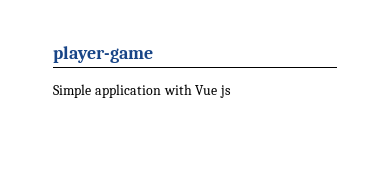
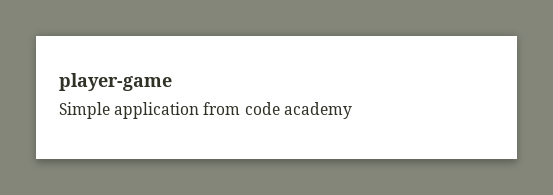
[163,84,232,98] with Vue js -> [203,102,352,119] from code academy

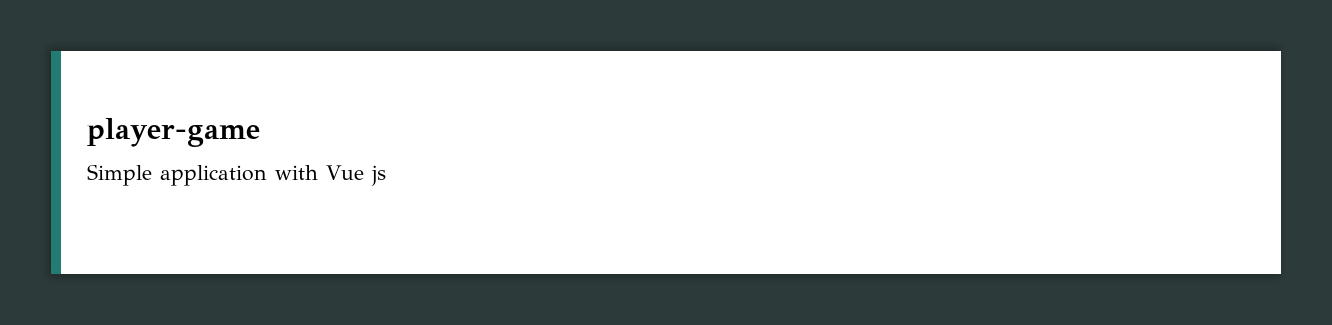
[203,102,352,119] from code academy -> [275,165,386,186] with Vue js

